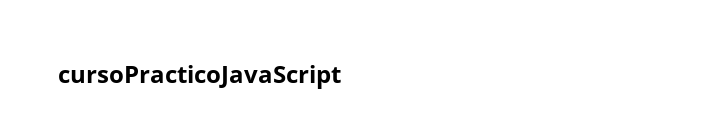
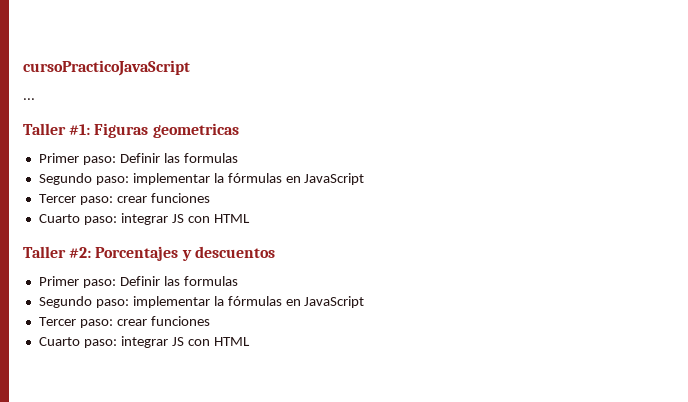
(341, 77) none -> [23,98,35,100] [23,123,239,138] [38,153,238,165] [38,173,365,185] [38,193,210,205] [38,213,250,225] [23,246,275,261] [38,276,238,288] [38,296,365,308] [38,316,210,328] [38,336,250,348] // ... // Taller #1: Figuras geometricas // Primer paso: Definir las formulas // Segundo paso: implementar la fórmulas en JavaScript // Tercer paso: crear funciones // Cuarto paso: integrar JS con HTML // Taller #2: Porcentajes y descuentos // Primer paso: Definir las formulas // Segundo paso: implementar la fórmulas en JavaScript // Tercer paso: crear funciones // Cuarto paso: integrar JS con HTML

